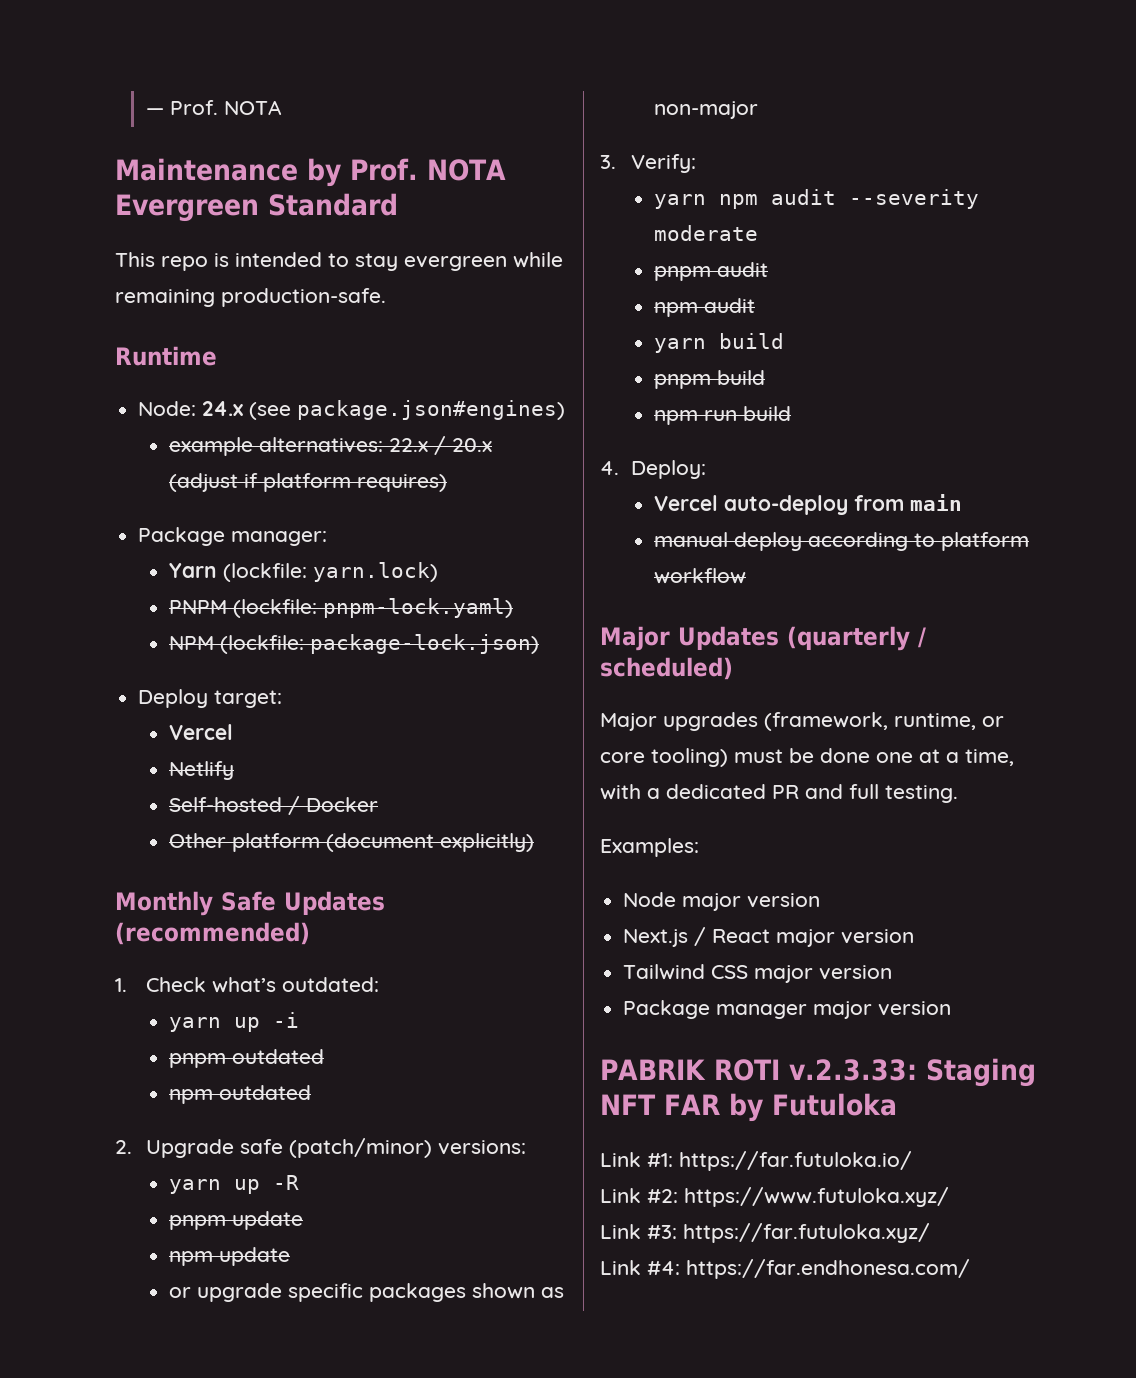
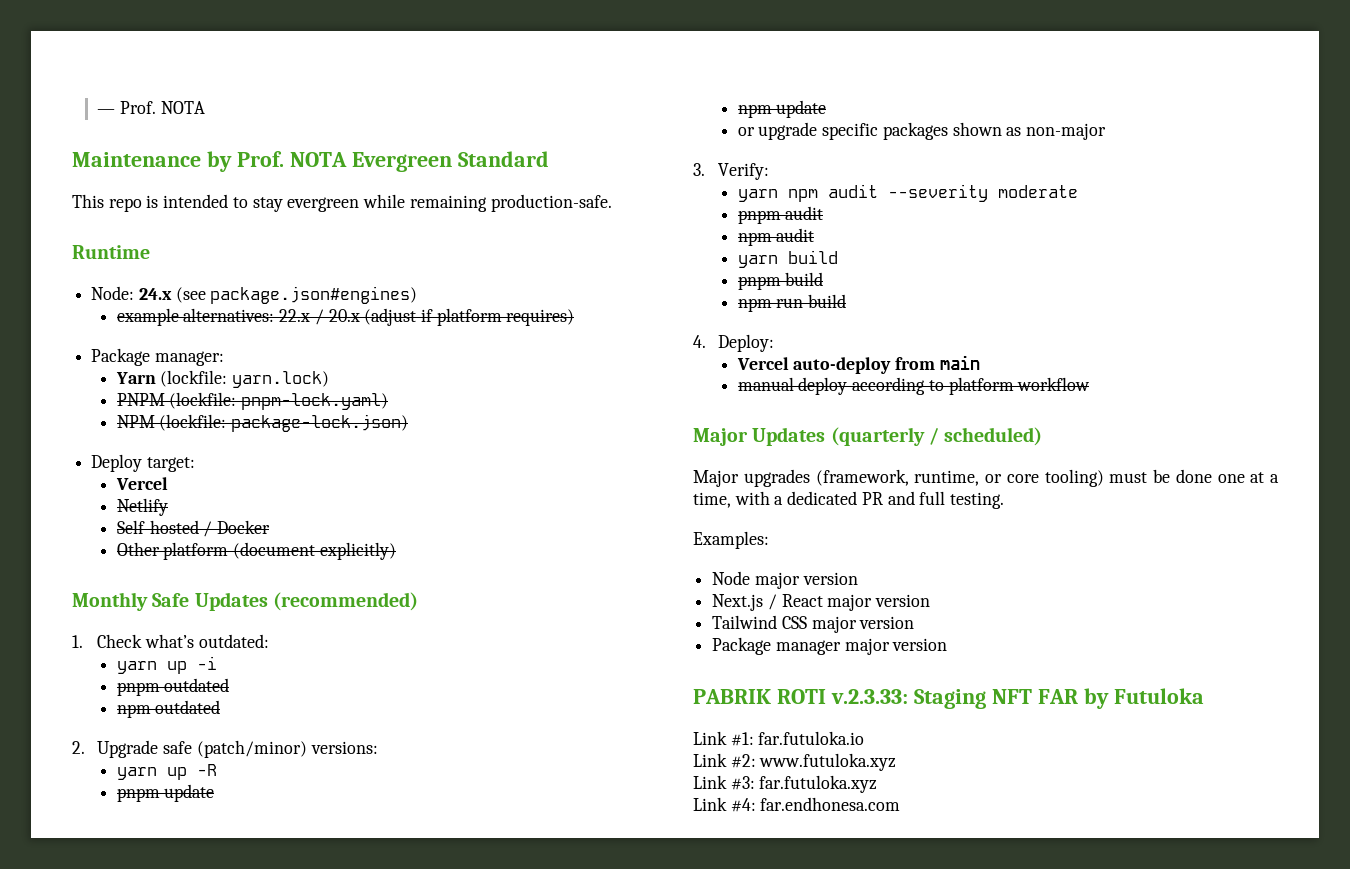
[679,1151,912,1171] https://far.futuloka.io/ -> [758,731,865,745] far.futuloka.io
[684,1187,949,1207] https://www.futuloka.xyz/ -> [759,753,897,771] www.futuloka.xyz
[683,1223,930,1243] https://far.futuloka.xyz/ -> [759,775,878,793] far.futuloka.xyz
[686,1259,970,1279] https://far.endhonesa.com/ -> [760,797,901,811] far.endhonesa.com

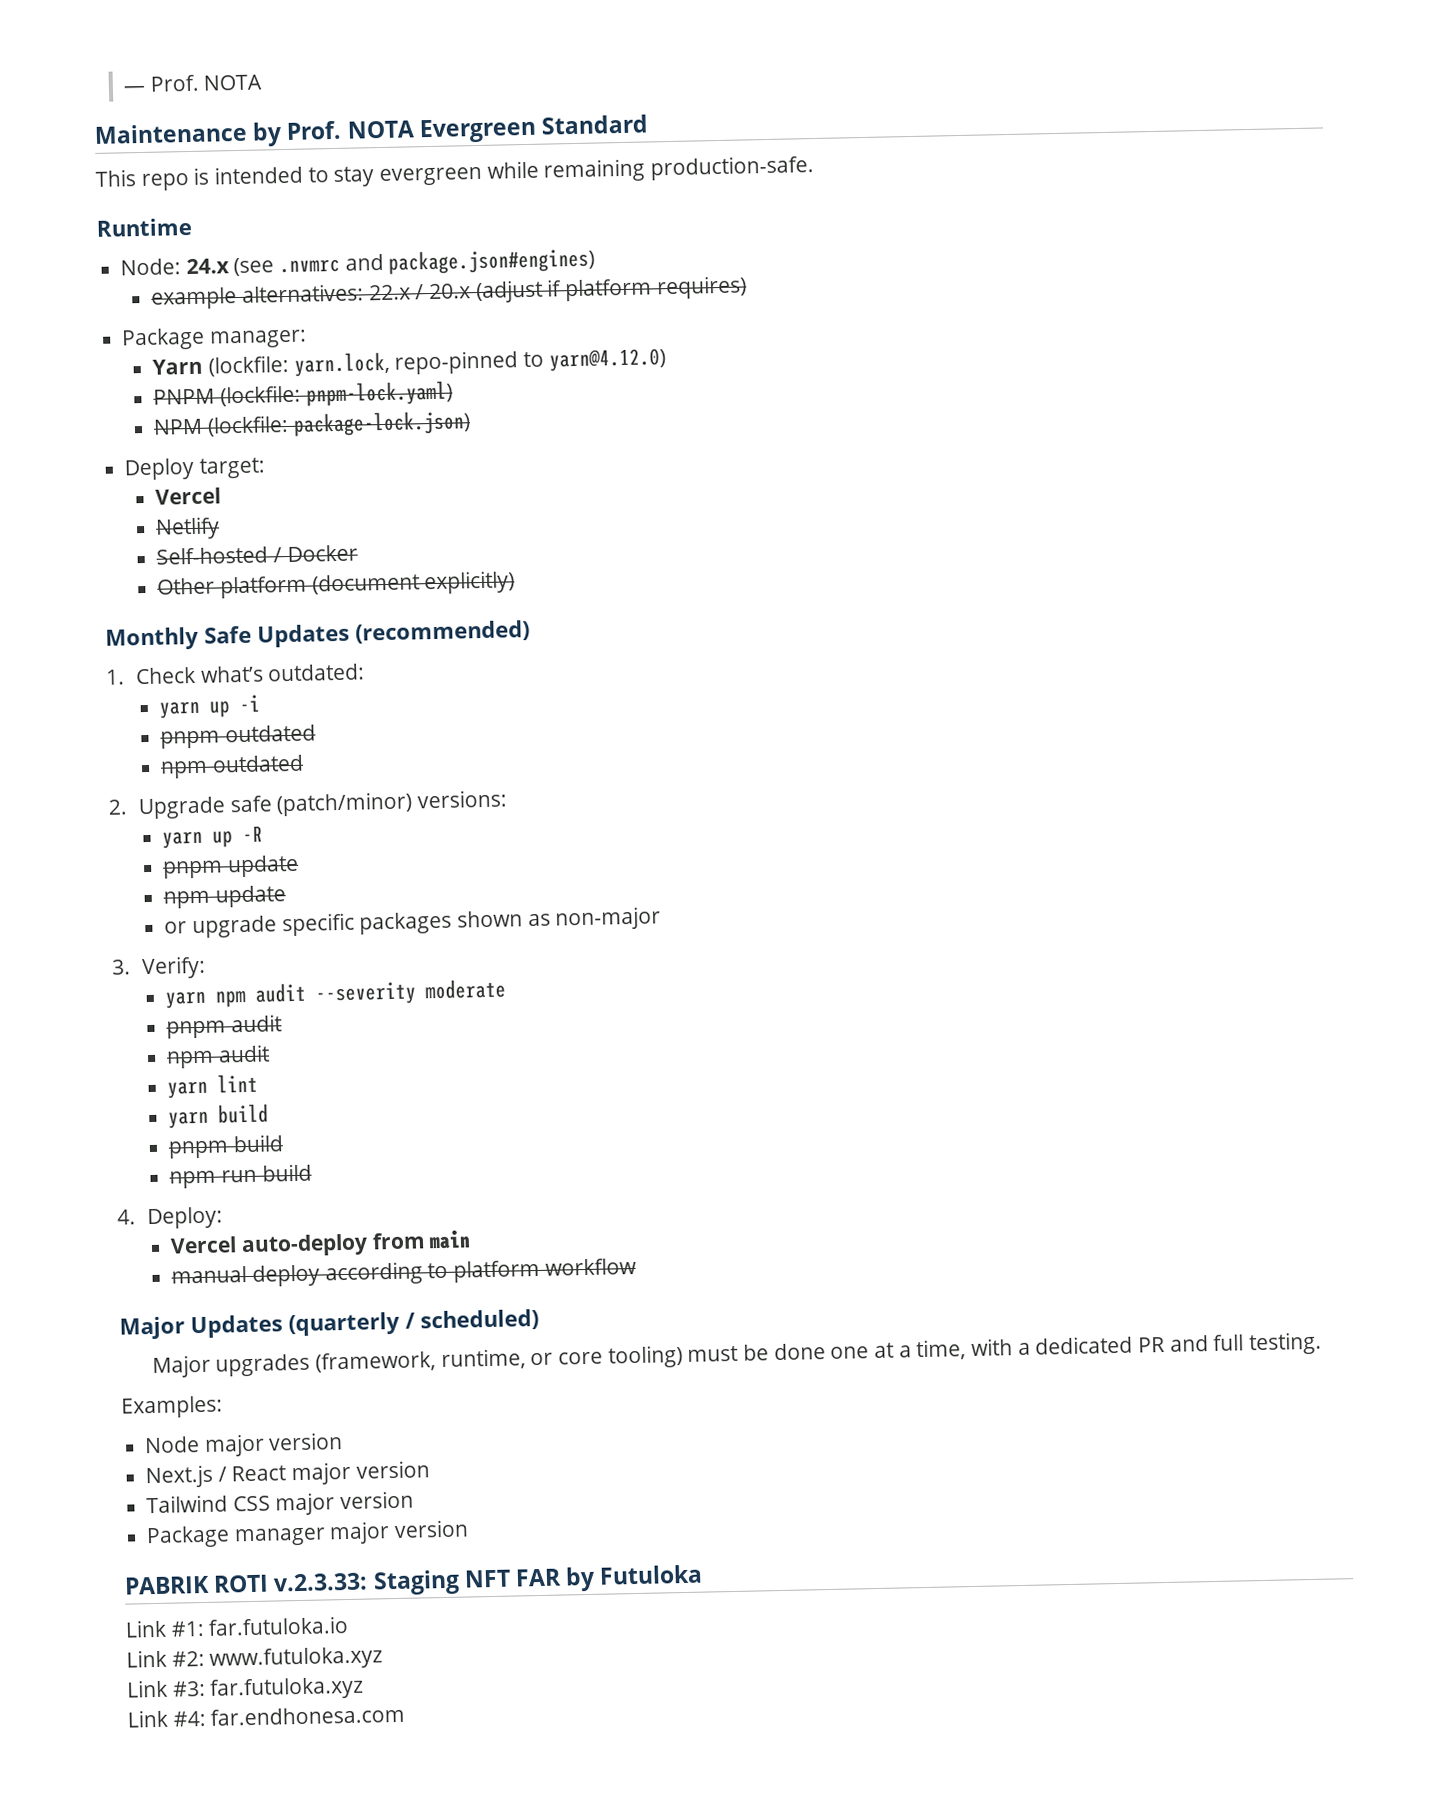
(206, 295) none -> [279,253,384,274] .nvmrc and
[232,371,330,388] yarn.lock) -> [293,348,666,377] yarn.lock, repo-pinned to yarn@4.12.0)
(815, 235) none -> [167,1073,259,1099] // yarn lint

